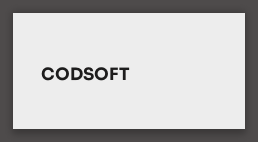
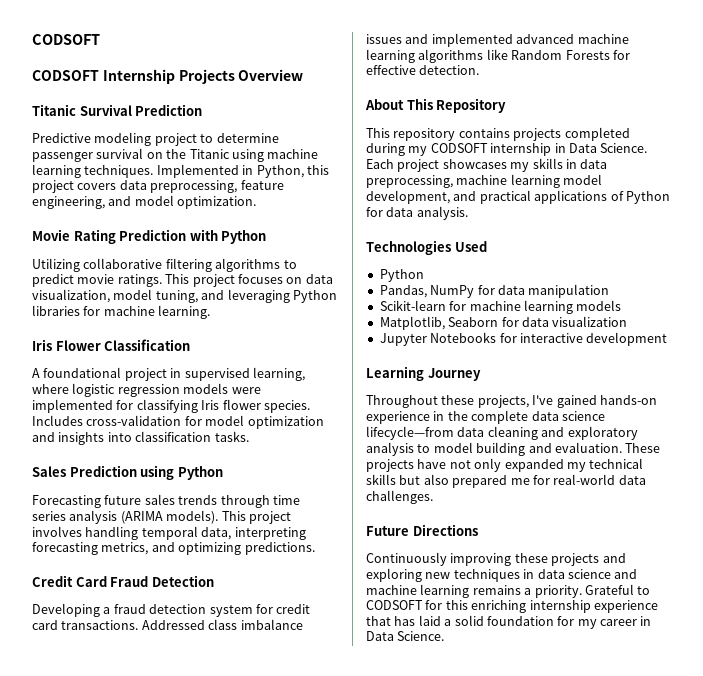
[41,67,130,81] CODSOFT -> [32,34,100,45] [32,69,304,84] [32,104,203,116] [32,132,279,146] [32,148,319,162] [32,164,329,178] [32,180,284,193] [32,195,257,209] [32,229,267,244] [32,258,297,272] [32,274,333,287] [32,289,337,303] [32,305,211,319] [32,339,191,351] [32,367,305,381] [32,383,261,397] [32,399,310,413] [32,415,324,429] [32,431,249,445] [32,465,223,480] [32,494,300,508] [32,510,291,524] [32,526,306,540] [32,542,315,555] [32,575,214,587] [32,603,311,617] [32,619,303,630] [366,33,629,47] [366,49,630,63] [366,65,480,75] [365,98,507,113] [366,127,630,141] [366,143,648,156] [366,158,608,172] [366,174,603,188] [366,190,670,204] [366,206,468,220] [366,240,487,255] [379,269,424,282] [379,284,610,298] [379,300,622,314] [379,316,628,330] [379,332,668,346] [366,366,481,381] [366,395,657,408] [366,410,605,424] [366,426,638,440] [366,442,661,456] [366,458,644,472] [366,474,646,488] [366,490,433,504] [366,524,478,536] [366,552,626,566] [366,568,638,582] [366,584,651,598] [366,600,658,613] [366,615,652,629] [366,631,445,641] CODSOFT // CODSOFT Internship Projects Overview // Titanic Survival Prediction // Predictive modeling project to determine passenger survival on the Titanic using machine learning techniques. Implemented in Python, this project covers data preprocessing, feature engineering, and model optimization. // Movie Rating Prediction with Python // Utilizing collaborative filtering algorithms to predict movie ratings. This project focuses on data visualization, model tuning, and leveraging Python libraries for machine learning. // Iris Flower Classification // A foundational project in supervised learning, where logistic regression models were implemented for classifying Iris flower species. Includes cross-validation for model optimization and insights into classification tasks. // Sales Prediction using Python // Forecasting future sales trends through time series analysis (ARIMA models). This project involves handling temporal data, interpreting forecasting metrics, and optimizing predictions. // Credit Card Fraud Detection // Developing a fraud detection system for credit card transactions. Addressed class imbalance issues and implemented advanced machine learning algorithms like Random Forests for effective detection. // About This Repository // This repository contains projects completed during my CODSOFT internship in Data Science. Each project showcases my skills in data preprocessing, machine learning model development, and practical applications of Python for data analysis. // Technologies Used // Python // Pandas, NumPy for data manipulation // Scikit-learn for machine learning models // Matplotlib, Seaborn for data visualization // Jupyter Notebooks for interactive development // Learning Journey // Throughout these projects, I've gained hands-on experience in the complete data science lifecycle—from data cleaning and exploratory analysis to model building and evaluation. These projects have not only expanded my technical skills but also prepared me for real-world data challenges. // Future Directions // Continuously improving these projects and exploring new techniques in data science and machine learning remains a priority. Grateful to CODSOFT for this enriching internship experience that has laid a solid foundation for my career in Data Science.

